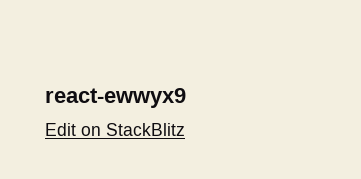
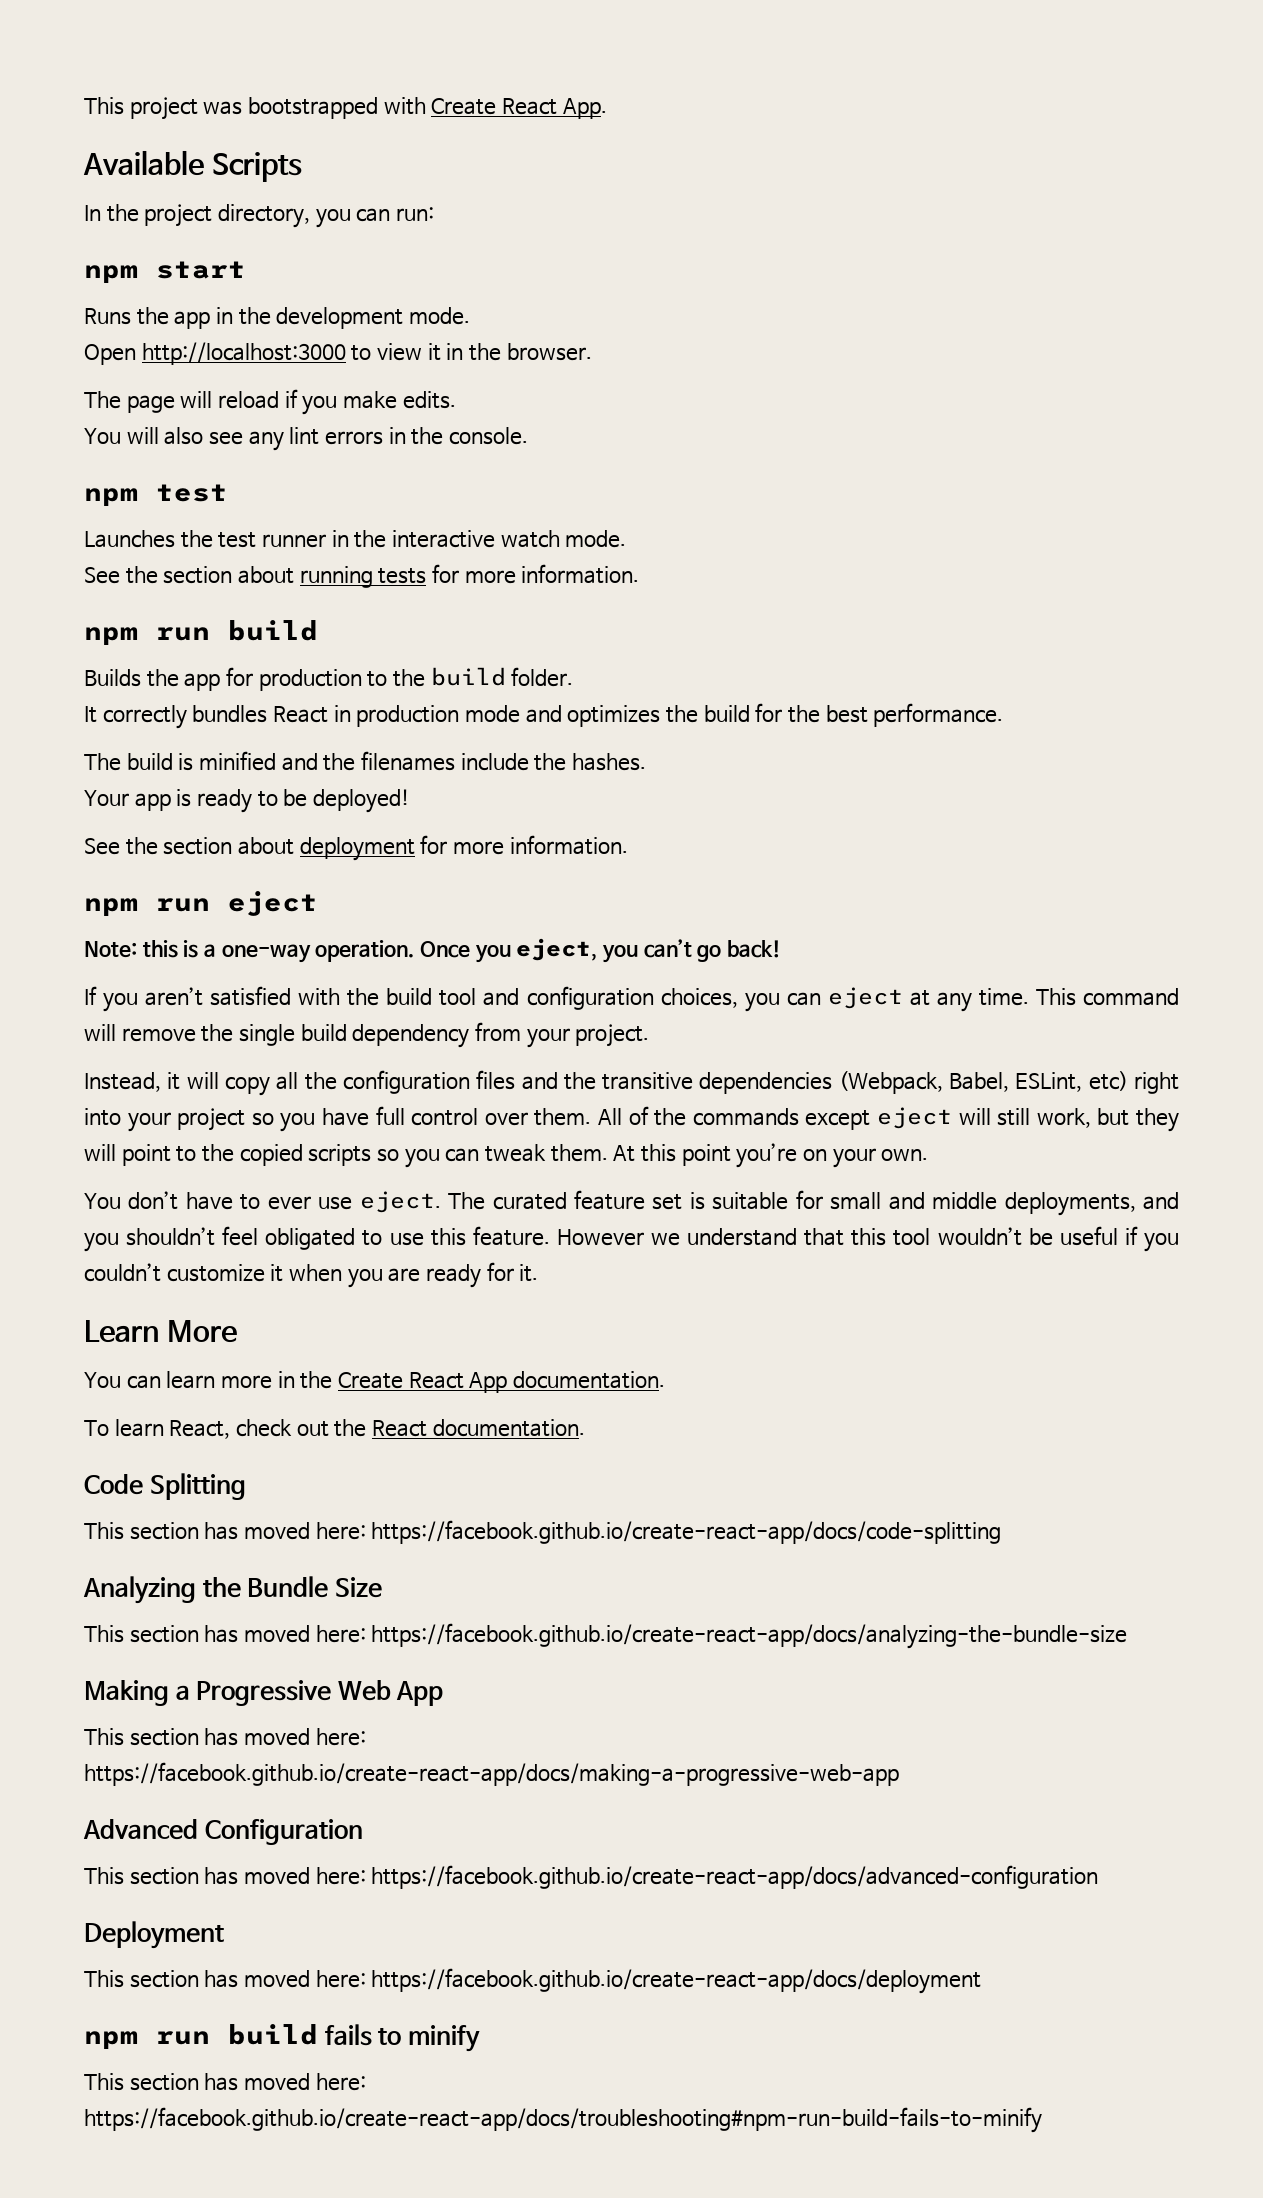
[45,88,186,108] [45,123,185,136] react-ewwyx9 // Edit on StackBlitz -> [84,97,607,120] [83,150,302,182] [84,204,434,228] [84,261,246,283] [84,307,471,329] [84,342,592,365] [84,389,456,415] [84,427,528,451] [84,484,228,506] [84,530,627,548] [84,564,640,588] [84,620,318,645] [84,667,574,691] [84,703,1004,729] [84,751,646,771] [84,789,410,813] [84,835,628,861] [84,891,318,916] [84,938,782,963] [84,986,1180,1012] [84,1022,650,1048] [84,1070,1179,1096] [84,1106,1180,1132] [84,1143,929,1168] [84,1190,1180,1216] [84,1226,1180,1252] [84,1262,539,1288] [84,1320,237,1343] [84,1371,665,1393] [84,1419,585,1439] [84,1473,246,1500] [84,1520,1002,1544] [83,1576,382,1604] [84,1623,1128,1649] [84,1680,444,1706] [84,1728,366,1746] [84,1762,899,1786] [83,1819,363,1845] [84,1865,1099,1889] [84,1921,224,1949] [84,1968,982,1994] [84,2024,480,2052] [84,2073,366,2091] [84,2107,1042,2133] This project was bootstrapped with Create React App. // Available Scripts // In the project directory, you can run: // npm start // Runs the app in the development mode. // Open http://localhost:3000 to view it in the browser. // The page will reload if you make edits. // You will also see any lint errors in the console. // npm test // Launches the test runner in the interactive watch mode. // See the section about running tests for more information. // npm run build // Builds the app for production to the build folder. // It correctly bundles React in production mode and optimizes the build for the best performance. // The build is minified and the filenames include the hashes. // Your app is ready to be deployed! // See the section about deployment for more information. // npm run eject // Note: this is a one-way operation. Once you eject, you can’t go back! // If you aren’t satisfied with the build tool and configuration choices, you can eject at any time. This command will remove the single build dependency from your project. // Instead, it will copy all the configuration files and the transitive dependencies (Webpack, Babel, ESLint, etc) right into your project so you have full control over them. All of the commands except eject will still work, but they will point to the copied scripts so you can tweak them. At this point you’re on your own. // You don’t have to ever use eject. The curated feature set is suitable for small and middle deployments, and you shouldn’t feel obligated to use this feature. However we understand that this tool wouldn’t be useful if you couldn’t customize it when you are ready for it. // Learn More // You can learn more in the Create React App documentation. // To learn React, check out the React documentation. // Code Splitting // This section has moved here: https://facebook.github.io/create-react-app/docs/code-splitting // Analyzing the Bundle Size // This section has moved here: https://facebook.github.io/create-react-app/docs/analyzing-the-bundle-size // Making a Progressive Web App // This section has moved here: https://facebook.github.io/create-react-app/docs/making-a-progressive-web-app // Advanced Configuration // This section has moved here: https://facebook.github.io/create-react-app/docs/advanced-configuration // Deployment // This section has moved here: https://facebook.github.io/create-react-app/docs/deployment // npm run build fails to minify // This section has moved here: https://facebook.github.io/create-react-app/docs/troubleshooting#npm-run-build-fails-to-minify

